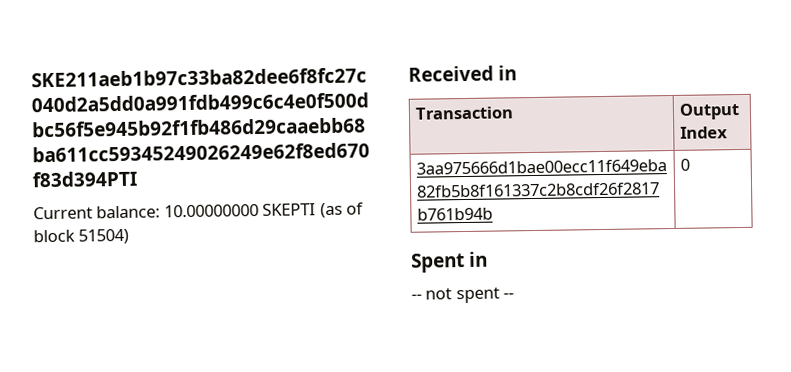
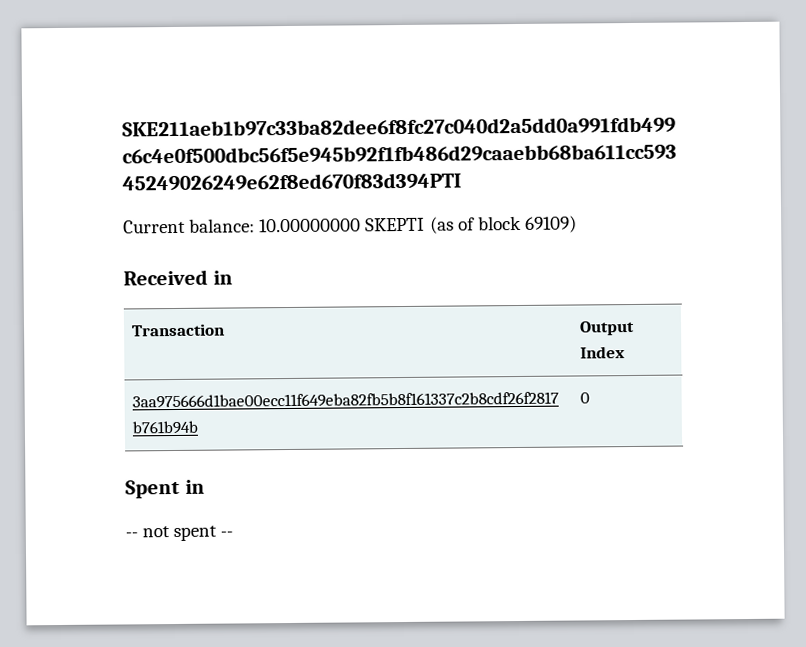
[78,228,130,245] 51504) -> [524,215,577,233] 69109)

